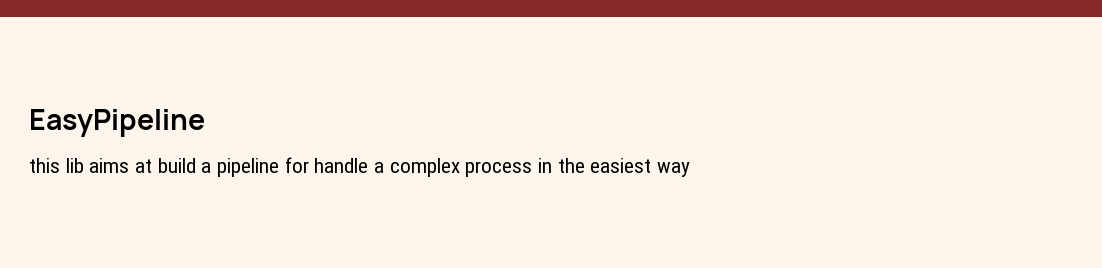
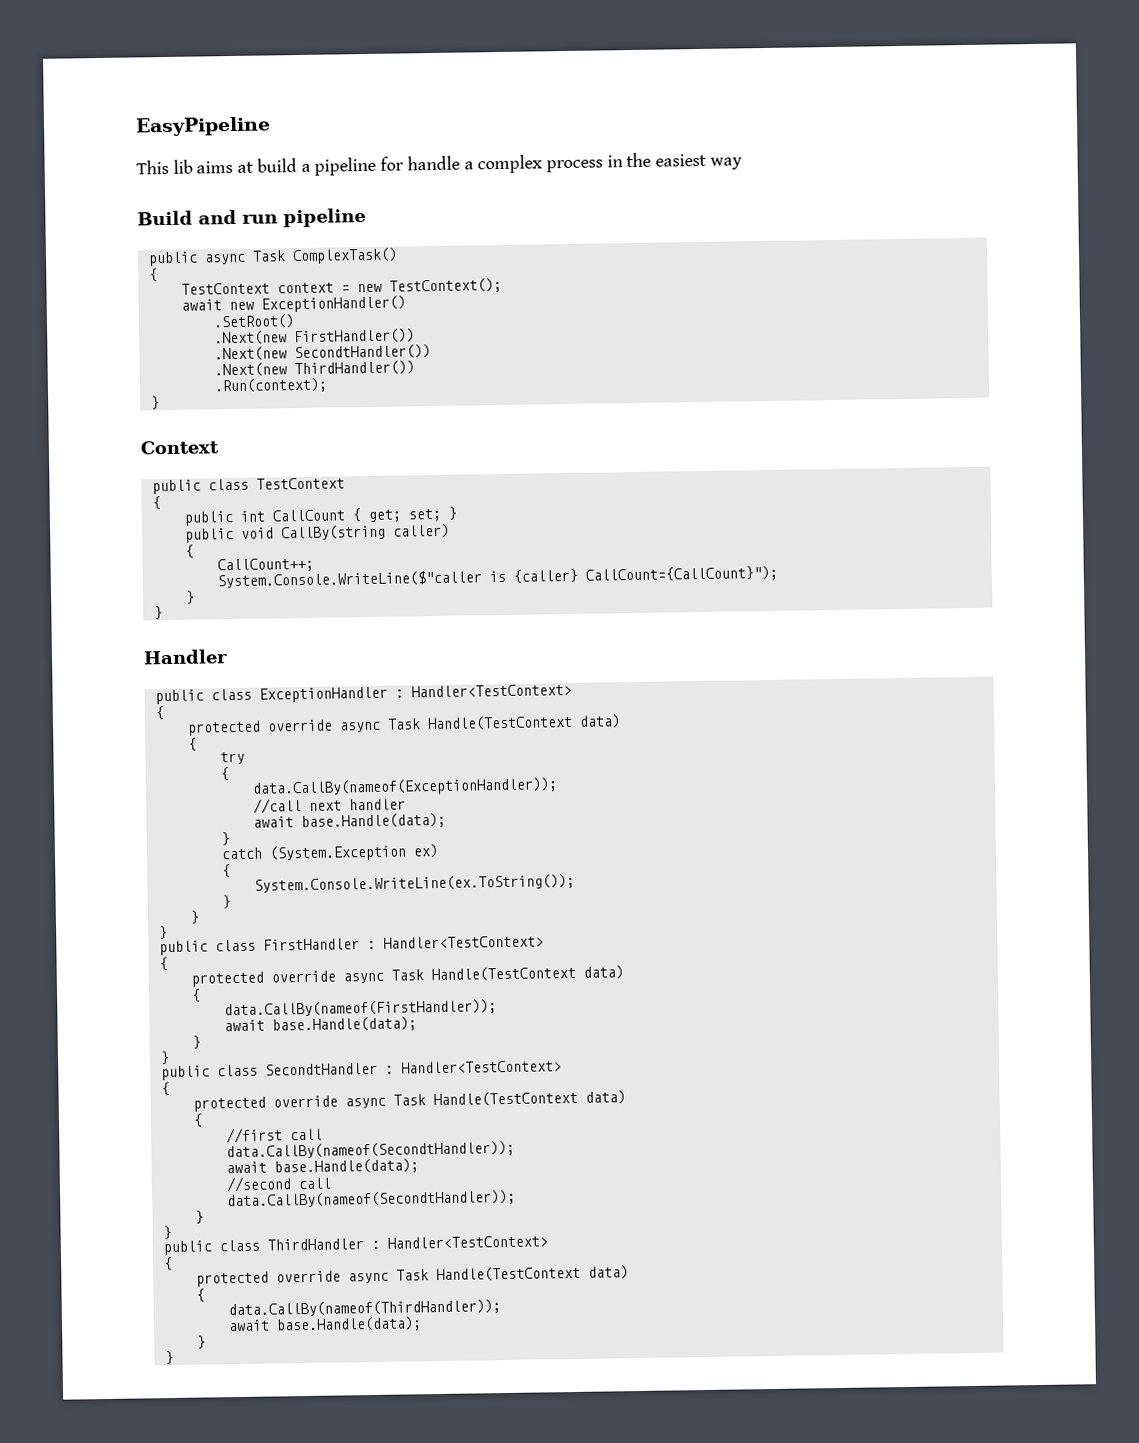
[29,158,60,173] this -> [136,159,169,175] This
(691, 169) none -> [137,208,366,228] [147,247,398,267] [148,268,158,282] [180,277,502,295] [180,295,406,313] [212,314,295,330] [213,328,415,346] [213,344,431,362] [213,360,415,378] [213,377,328,394] [150,396,160,410] [140,440,219,455] [151,477,345,495] [151,496,161,510] [183,506,457,526] [184,523,450,543] [184,544,194,558] [216,557,314,573] [216,565,778,589] [184,590,195,604] [153,606,163,620] [143,649,228,665] [154,683,572,705] [154,706,164,720] [186,714,621,736] [187,737,197,751] [219,751,245,765] [219,767,229,781] [251,777,558,797] [252,798,406,814] [252,812,446,830] [220,832,230,846] [220,843,439,862] [221,864,231,878] [253,873,575,893] [221,895,231,909] [189,910,199,924] [158,926,168,940] [158,935,544,956] [158,957,168,971] [190,965,624,987] [190,988,201,1002] [223,999,497,1018] [223,1016,417,1033] [191,1035,201,1049] [159,1051,170,1065] [160,1060,562,1081] [160,1082,170,1096] [192,1090,626,1112] [192,1113,203,1127] [225,1127,323,1144] [225,1140,515,1160] [225,1158,419,1175] [225,1176,331,1193] [226,1189,516,1209] [194,1210,204,1224] [162,1226,172,1240] [162,1235,548,1256] [162,1257,173,1271] [195,1265,629,1287] [195,1288,205,1302] [227,1299,501,1318] [227,1316,422,1333] [196,1335,206,1349] [164,1351,174,1365] // Build and run pipeline // public async Task ComplexTask() // { // TestContext context = new TestContext(); // await new ExceptionHandler() // .SetRoot() // .Next(new FirstHandler()) // .Next(new SecondtHandler()) // .Next(new ThirdHandler()) // .Run(context); // } // Context // public class TestContext // { // public int CallCount { get; set; } // public void CallBy(string caller) // { // CallCount++; // System.Console.WriteLine($"caller is {caller} CallCount={CallCount}"); // } // } // Handler // public class ExceptionHandler : Handler<TestContext> // { // protected override async Task Handle(TestContext data) // { // try // { // data.CallBy(nameof(ExceptionHandler)); // //call next handler // await base.Handle(data); // } // catch (System.Exception ex) // { // System.Console.WriteLine(ex.ToString()); // } // } // } // public class FirstHandler : Handler<TestContext> // { // protected override async Task Handle(TestContext data) // { // data.CallBy(nameof(FirstHandler)); // await base.Handle(data); // } // } // public class SecondtHandler : Handler<TestContext> // { // protected override async Task Handle(TestContext data) // { // //first call // data.CallBy(nameof(SecondtHandler)); // await base.Handle(data); // //second call // data.CallBy(nameof(SecondtHandler)); // } // } // public class ThirdHandler : Handler<TestContext> // { // protected override async Task Handle(TestContext data) // { // data.CallBy(nameof(ThirdHandler)); // await base.Handle(data); // } // }

